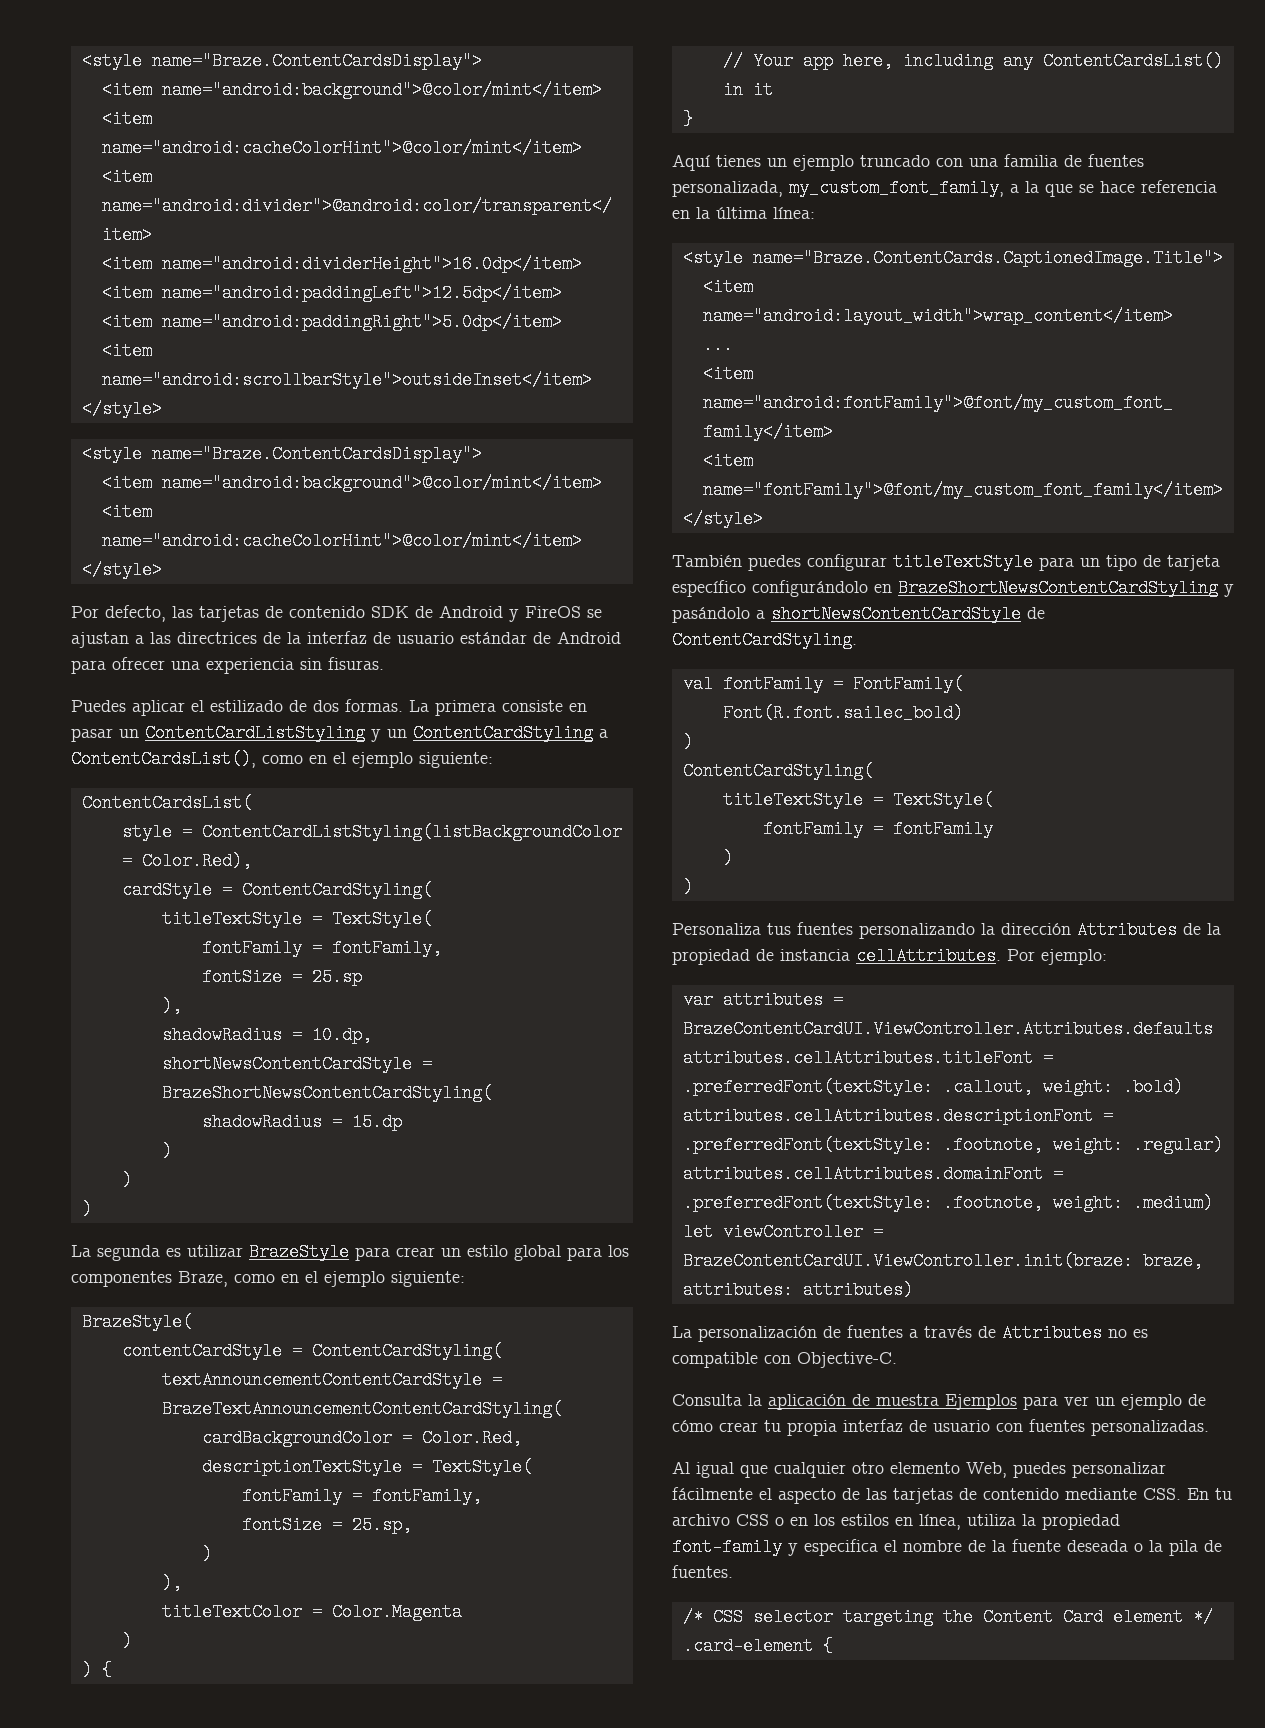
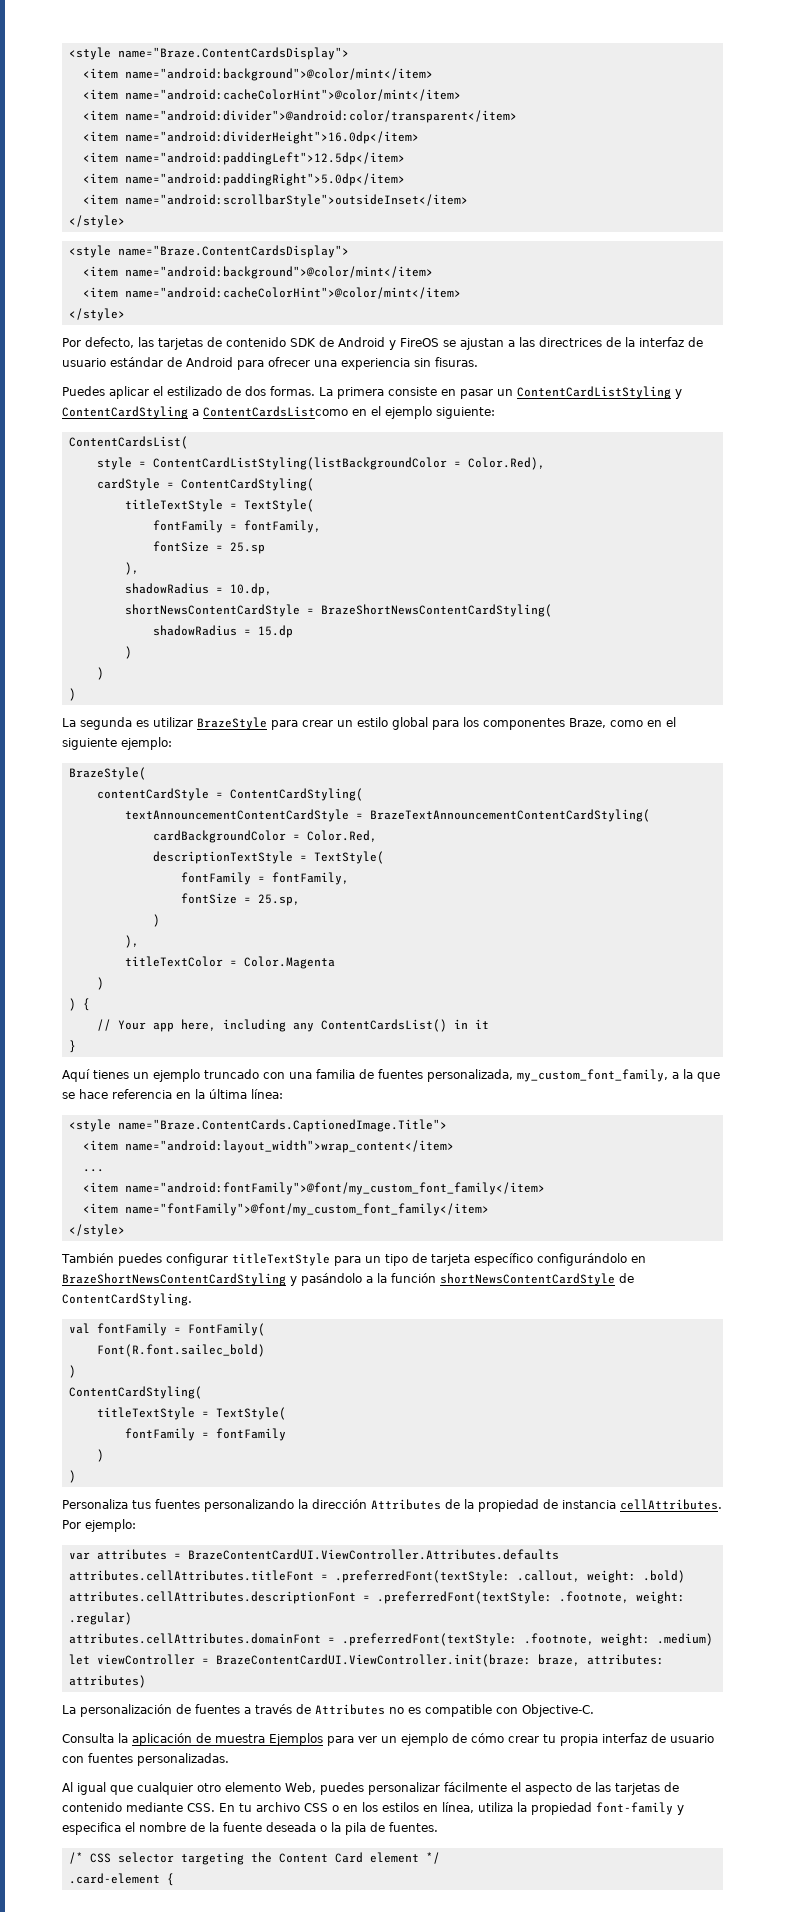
[387,729,407,738] un -> (682, 394) none
[71,750,303,768] ContentCardsList(), como -> [203,406,348,417] ContentCardsListcomo
[324,1271,465,1287] ejemplo siguiente: -> [62,737,172,750] siguiente ejemplo:
(765, 614) none -> [377,1273,436,1283] la función

